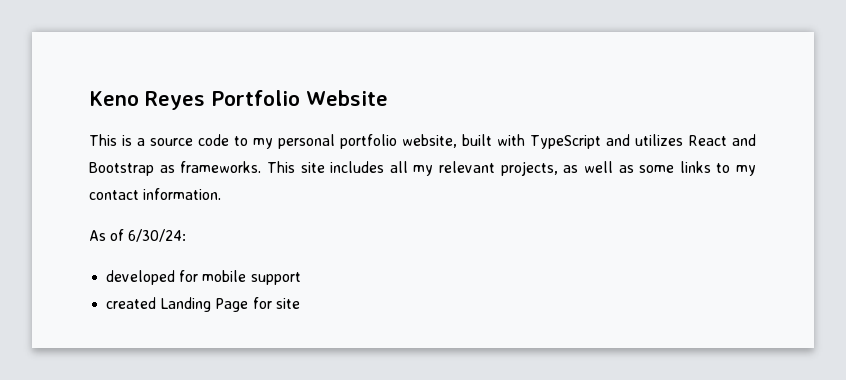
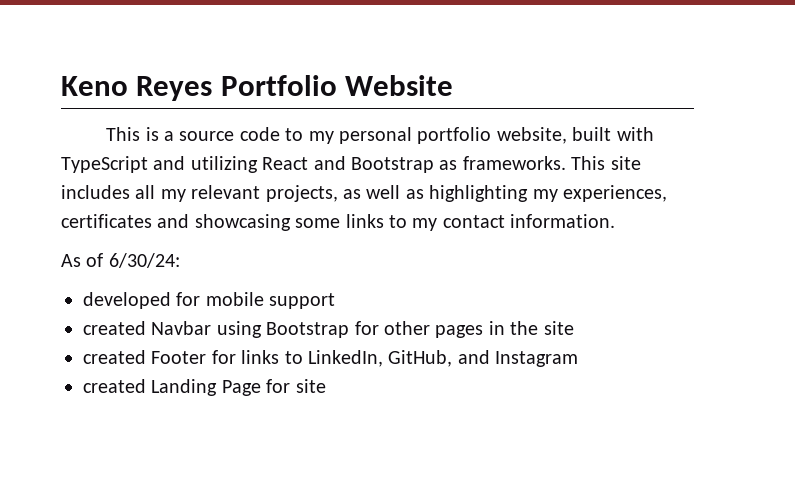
[634,134,683,146] utilizes -> [190,156,258,173] utilizing
(634, 169) none -> [429,185,667,202] [61,214,291,231] highlighting my experiences, certificates and showcasing
(301, 278) none -> [83,321,574,338] [83,350,579,367] // created Navbar using Bootstrap for other pages in the site // created Footer for links to LinkedIn, GitHub, and Instagram

